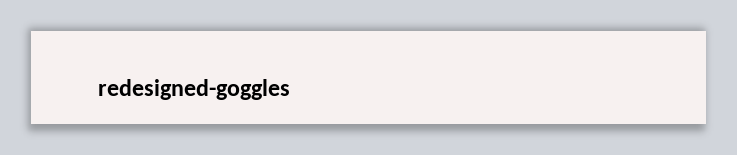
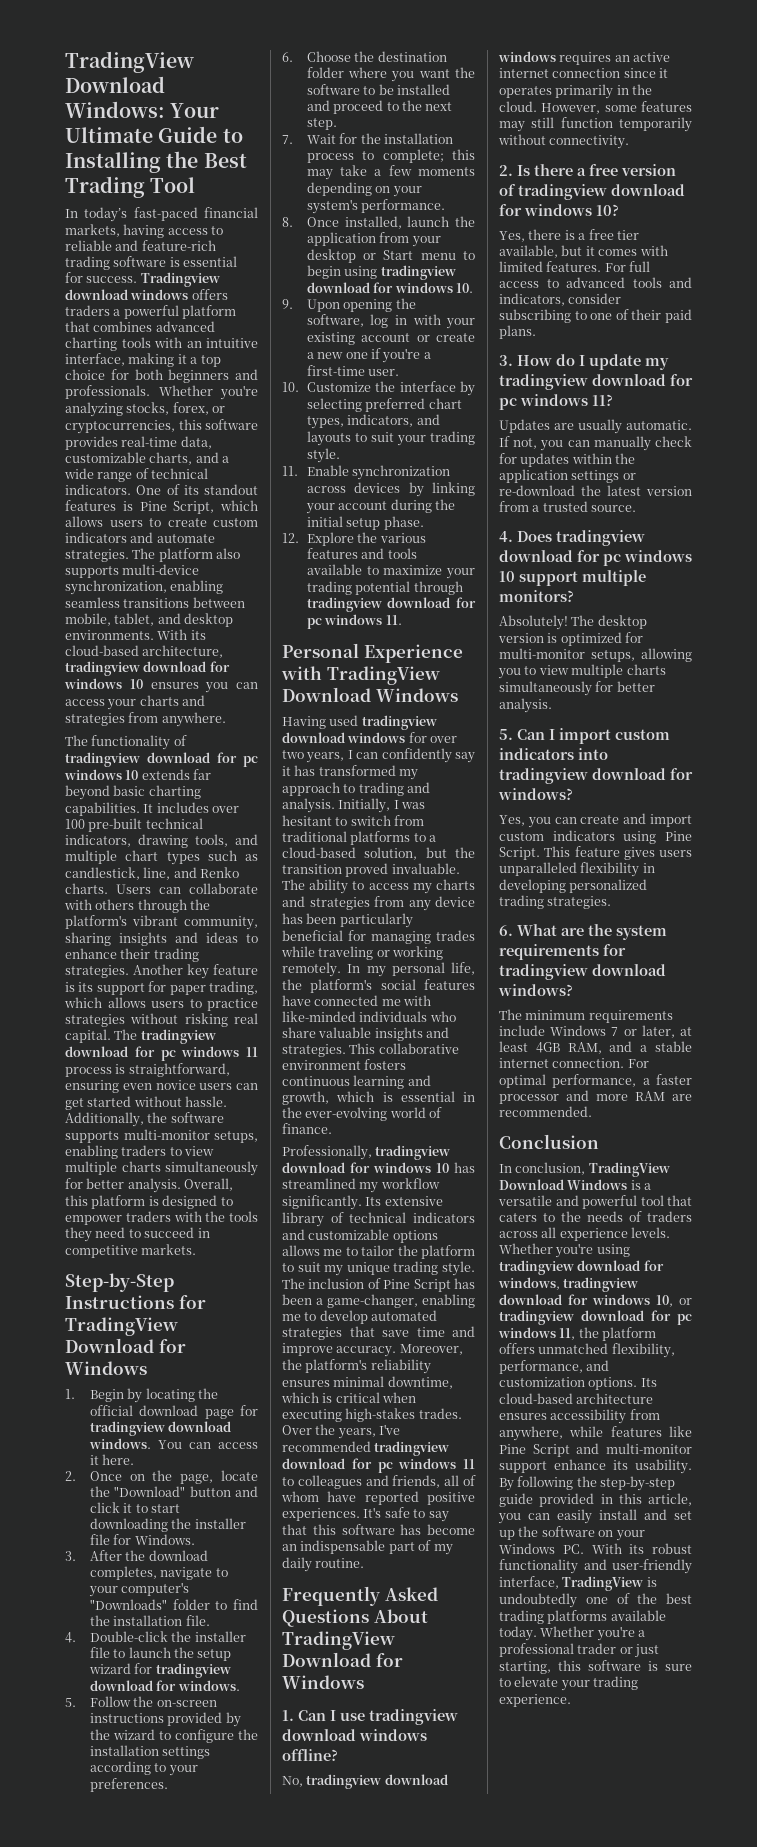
[98,79,290,100] redesigned-goggles -> [65,51,194,73] [65,76,165,93] [65,101,220,118] [65,126,243,143] [65,151,247,173] [65,176,196,198] [65,207,258,222] [65,224,224,238] [65,240,216,251] [65,256,238,270] [65,272,220,287] [65,289,228,300] [65,305,237,319] [65,321,215,332] [65,337,258,351] [65,353,221,367] [65,369,258,383] [65,385,258,400] [65,402,226,417] [65,419,258,434] [65,436,212,450] [65,452,230,465] [64,468,209,482] [65,484,258,495] [65,500,258,514] [65,516,258,527] [65,532,215,543] [65,548,241,562] [65,564,200,578] [65,580,224,595] [65,597,245,608] [65,613,234,627] [65,629,206,640] [65,645,224,658] [65,661,230,676] [64,678,258,693] [65,695,206,710] [65,712,226,727] [65,735,187,750] [65,752,258,767] [64,769,212,780] [65,785,201,800] [65,802,240,816] [65,818,203,832] [65,834,258,848] [65,850,258,865] [65,867,240,880] [65,883,258,894] [64,899,211,913] [65,915,258,930] [65,932,258,946] [65,948,199,962] [65,964,258,979] [65,981,258,995] [64,997,258,1011] [65,1013,258,1027] [65,1029,216,1044] [65,1046,258,1061] [65,1063,230,1077] [65,1080,258,1093] [65,1096,228,1110] [65,1112,224,1127] [65,1129,258,1143] [65,1145,215,1159] [65,1161,258,1176] [65,1178,234,1193] [65,1195,233,1209] [65,1211,258,1225] [65,1227,210,1242] [65,1244,197,1258] [65,1273,174,1292] [65,1295,206,1309] [65,1317,178,1336] [65,1338,186,1353] [65,1361,147,1375] [65,1388,219,1403] [89,1405,258,1419] [89,1421,232,1436] [88,1438,258,1449] [89,1454,135,1465] [65,1470,258,1484] [89,1486,258,1497] [89,1502,181,1513] [89,1518,246,1532] [89,1534,195,1545] [65,1550,208,1561] [89,1566,228,1580] [88,1582,190,1597] [89,1599,258,1610] [89,1615,210,1626] [65,1631,246,1643] [89,1647,232,1661] [88,1663,231,1678] [89,1680,240,1691] [65,1696,217,1707] [89,1712,241,1727] [89,1729,258,1743] [89,1745,211,1759] [89,1761,198,1776] [89,1778,168,1792] [282,51,447,62] [306,67,475,82] [306,84,451,95] [306,100,453,114] [306,118,337,130] [282,133,454,144] [306,149,475,163] [306,165,475,180] [306,182,422,197] [306,199,446,214] [282,216,475,229] [306,232,441,247] [306,249,475,263] [306,265,456,280] [306,282,474,293] [282,298,416,312] [306,314,475,329] [306,332,475,345] [306,348,431,363] [306,365,400,376] [282,381,475,396] [306,398,462,412] [306,414,440,429] [306,431,475,446] [306,448,340,463] [282,465,451,480] [306,482,475,497] [305,499,456,514] [306,516,424,530] [282,532,426,546] [306,548,417,559] [306,564,475,579] [306,581,463,595] [306,597,476,612] [306,614,402,629] [282,643,463,663] [281,666,440,685] [282,687,458,702] [282,715,437,730] [282,732,458,743] [282,748,475,763] [282,765,419,780] [282,782,431,796] [282,798,426,813] [282,815,425,826] [282,831,437,845] [282,847,475,860] [282,863,460,877] [282,879,475,894] [282,896,475,911] [282,913,413,928] [282,930,475,944] [281,946,444,960] [282,962,475,977] [282,979,475,993] [282,995,432,1006] [282,1011,456,1022] [282,1027,450,1041] [282,1043,459,1057] [282,1059,407,1070] [282,1075,431,1089] [282,1091,475,1105] [282,1107,443,1121] [282,1123,332,1134] [282,1145,451,1160] [282,1162,475,1173] [282,1178,440,1193] [282,1195,443,1210] [282,1212,475,1227] [282,1229,438,1243] [282,1245,475,1259] [282,1261,475,1276] [282,1278,475,1292] [282,1294,475,1308] [282,1310,438,1324] [282,1326,475,1340] [282,1343,463,1357] [282,1359,431,1374] [282,1376,453,1389] [281,1392,417,1403] [282,1408,462,1422] [282,1424,401,1439] [282,1441,450,1456] [282,1458,475,1473] [282,1475,476,1489] [281,1491,475,1505] [282,1507,449,1522] [282,1524,475,1535] [282,1540,453,1555] [282,1557,365,1572] [282,1586,438,1606] [282,1609,428,1627] [282,1631,395,1650] [282,1652,403,1667] [282,1675,364,1689] [282,1709,458,1725] [282,1729,427,1741] [282,1749,338,1761] [282,1774,448,1789] [498,51,671,65] [499,68,669,78] [499,84,653,99] [499,101,692,114] [499,117,692,132] [498,134,630,149] [499,164,676,176] [499,184,685,200] [499,204,619,216] [499,229,639,242] [499,245,668,258] [499,261,651,272] [499,277,692,288] [499,293,622,306] [499,309,692,323] [499,325,536,339] [499,354,669,370] [499,374,693,390] [499,394,613,410] [499,419,692,434] [499,436,692,451] [499,453,636,467] [499,469,636,483] [499,485,692,496] [499,501,637,512] [499,530,645,546] [499,550,692,566] [499,570,646,586] [499,590,574,602] [499,615,647,630] [498,632,644,646] [499,648,692,662] [498,664,666,679] [499,681,655,696] [499,698,552,713] [499,728,670,744] [499,748,608,760] [499,768,693,784] [498,788,573,800] [499,813,692,828] [499,830,692,844] [499,846,692,860] [499,862,655,877] [499,879,648,893] [499,895,612,909] [499,924,667,940] [499,944,626,960] [499,964,666,980] [498,984,573,996] [499,1009,673,1023] [499,1025,692,1038] [499,1041,692,1054] [499,1058,649,1068] [499,1074,692,1088] [499,1090,692,1104] [499,1106,592,1117] [499,1134,599,1149] [499,1162,670,1177] [499,1179,652,1190] [498,1195,692,1209] [499,1211,692,1222] [499,1227,671,1241] [499,1243,630,1258] [499,1260,664,1275] [498,1277,639,1292] [499,1294,692,1307] [499,1310,692,1325] [498,1327,657,1341] [499,1343,675,1358] [499,1360,610,1374] [499,1377,657,1390] [499,1393,654,1404] [499,1409,660,1424] [499,1426,692,1441] [499,1443,692,1457] [499,1459,692,1474] [499,1476,676,1491] [499,1493,692,1507] [498,1509,692,1524] [499,1526,645,1541] [499,1543,692,1554] [499,1559,692,1574] [499,1576,657,1591] [499,1593,692,1608] [499,1610,666,1624] [499,1626,646,1641] [499,1643,660,1658] [499,1660,692,1674] [499,1676,639,1691] [499,1694,571,1707] TradingView Download Windows: Your Ultimate Guide to Installing the Best Trading Tool // In today’s fast-paced financial markets, having access to reliable and feature-rich trading software is essential for success. Tradingview download windows offers traders a powerful platform that combines advanced charting tools with an intuitive interface, making it a top choice for both beginners and professionals. Whether you're analyzing stocks, forex, or cryptocurrencies, this software provides real-time data, customizable charts, and a wide range of technical indicators. One of its standout features is Pine Script, which allows users to create custom indicators and automate strategies. The platform also supports multi-device synchronization, enabling seamless transitions between mobile, tablet, and desktop environments. With its cloud-based architecture, tradingview download for windows 10 ensures you can access your charts and strategies from anywhere. // The functionality of tradingview download for pc windows 10 extends far beyond basic charting capabilities. It includes over 100 pre-built technical indicators, drawing tools, and multiple chart types such as candlestick, line, and Renko charts. Users can collaborate with others through the platform's vibrant community, sharing insights and ideas to enhance their trading strategies. Another key feature is its support for paper trading, which allows users to practice strategies without risking real capital. The tradingview download for pc windows 11 process is straightforward, ensuring even novice users can get started without hassle. Additionally, the software supports multi-monitor setups, enabling traders to view multiple charts simultaneously for better analysis. Overall, this platform is designed to empower traders with the tools they need to succeed in competitive markets. // Step-by-Step Instructions for TradingView Download for Windows // 1. Begin by locating the official download page for tradingview download windows. You can access it here. // 2. Once on the page, locate the "Download" button and click it to start downloading the installer file for Windows. // 3. After the download completes, navigate to your computer's "Downloads" folder to find the installation file. // 4. Double-click the installer file to launch the setup wizard for tradingview download for windows. // 5. Follow the on-screen instructions provided by the wizard to configure the installation settings according to your preferences. // 6. Choose the destination folder where you want the software to be installed and proceed to the next step. // 7. Wait for the installation process to complete; this may take a few moments depending on your system's performance. // 8. Once installed, launch the application from your desktop or Start menu to begin using tradingview download for windows 10. // 9. Upon opening the software, log in with your existing account or create a new one if you're a first-time user. // 10. Customize the interface by selecting preferred chart types, indicators, and layouts to suit your trading style. // 11. Enable synchronization across devices by linking your account during the initial setup phase. // 12. Explore the various features and tools available to maximize your trading potential through tradingview download for pc windows 11. // Personal Experience with TradingView Download Windows // Having used tradingview download windows for over two years, I can confidently say it has transformed my approach to trading and analysis. Initially, I was hesitant to switch from traditional platforms to a cloud-based solution, but the transition proved invaluable. The ability to access my charts and strategies from any device has been particularly beneficial for managing trades while traveling or working remotely. In my personal life, the platform's social features have connected me with like-minded individuals who share valuable insights and strategies. This collaborative environment fosters continuous learning and growth, which is essential in the ever-evolving world of finance. // Professionally, tradingview download for windows 10 has streamlined my workflow significantly. Its extensive library of technical indicators and customizable options allows me to tailor the platform to suit my unique trading style. The inclusion of Pine Script has been a game-changer, enabling me to develop automated strategies that save time and improve accuracy. Moreover, the platform's reliability ensures minimal downtime, which is critical when executing high-stakes trades. Over the years, I've recommended tradingview download for pc windows 11 to colleagues and friends, all of whom have reported positive experiences. It's safe to say that this software has become an indispensable part of my daily routine. // Frequently Asked Questions About TradingView Download for Windows // 1. Can I use tradingview download windows offline? // No, tradingview download windows requires an active internet connection since it operates primarily in the cloud. However, some features may still function temporarily without connectivity. // 2. Is there a free version of tradingview download for windows 10? // Yes, there is a free tier available, but it comes with limited features. For full access to advanced tools and indicators, consider subscribing to one of their paid plans. // 3. How do I update my tradingview download for pc windows 11? // Updates are usually automatic. If not, you can manually check for updates within the application settings or re-download the latest version from a trusted source. // 4. Does tradingview download for pc windows 10 support multiple monitors? // Absolutely! The desktop version is optimized for multi-monitor setups, allowing you to view multiple charts simultaneously for better analysis. // 5. Can I import custom indicators into tradingview download for windows? // Yes, you can create and import custom indicators using Pine Script. This feature gives users unparalleled flexibility in developing personalized trading strategies. // 6. What are the system requirements for tradingview download windows? // The minimum requirements include Windows 7 or later, at least 4GB RAM, and a stable internet connection. For optimal performance, a faster processor and more RAM are recommended. // Conclusion // In conclusion, TradingView Download Windows is a versatile and powerful tool that caters to the needs of traders across all experience levels. Whether you're using tradingview download for windows, tradingview download for windows 10, or tradingview download for pc windows 11, the platform offers unmatched flexibility, performance, and customization options. Its cloud-based architecture ensures accessibility from anywhere, while features like Pine Script and multi-monitor support enhance its usability. By following the step-by-step guide provided in this article, you can easily install and set up the software on your Windows PC. With its robust functionality and user-friendly interface, TradingView is undoubtedly one of the best trading platforms available today. Whether you're a professional trader or just starting, this software is sure to elevate your trading experience.

